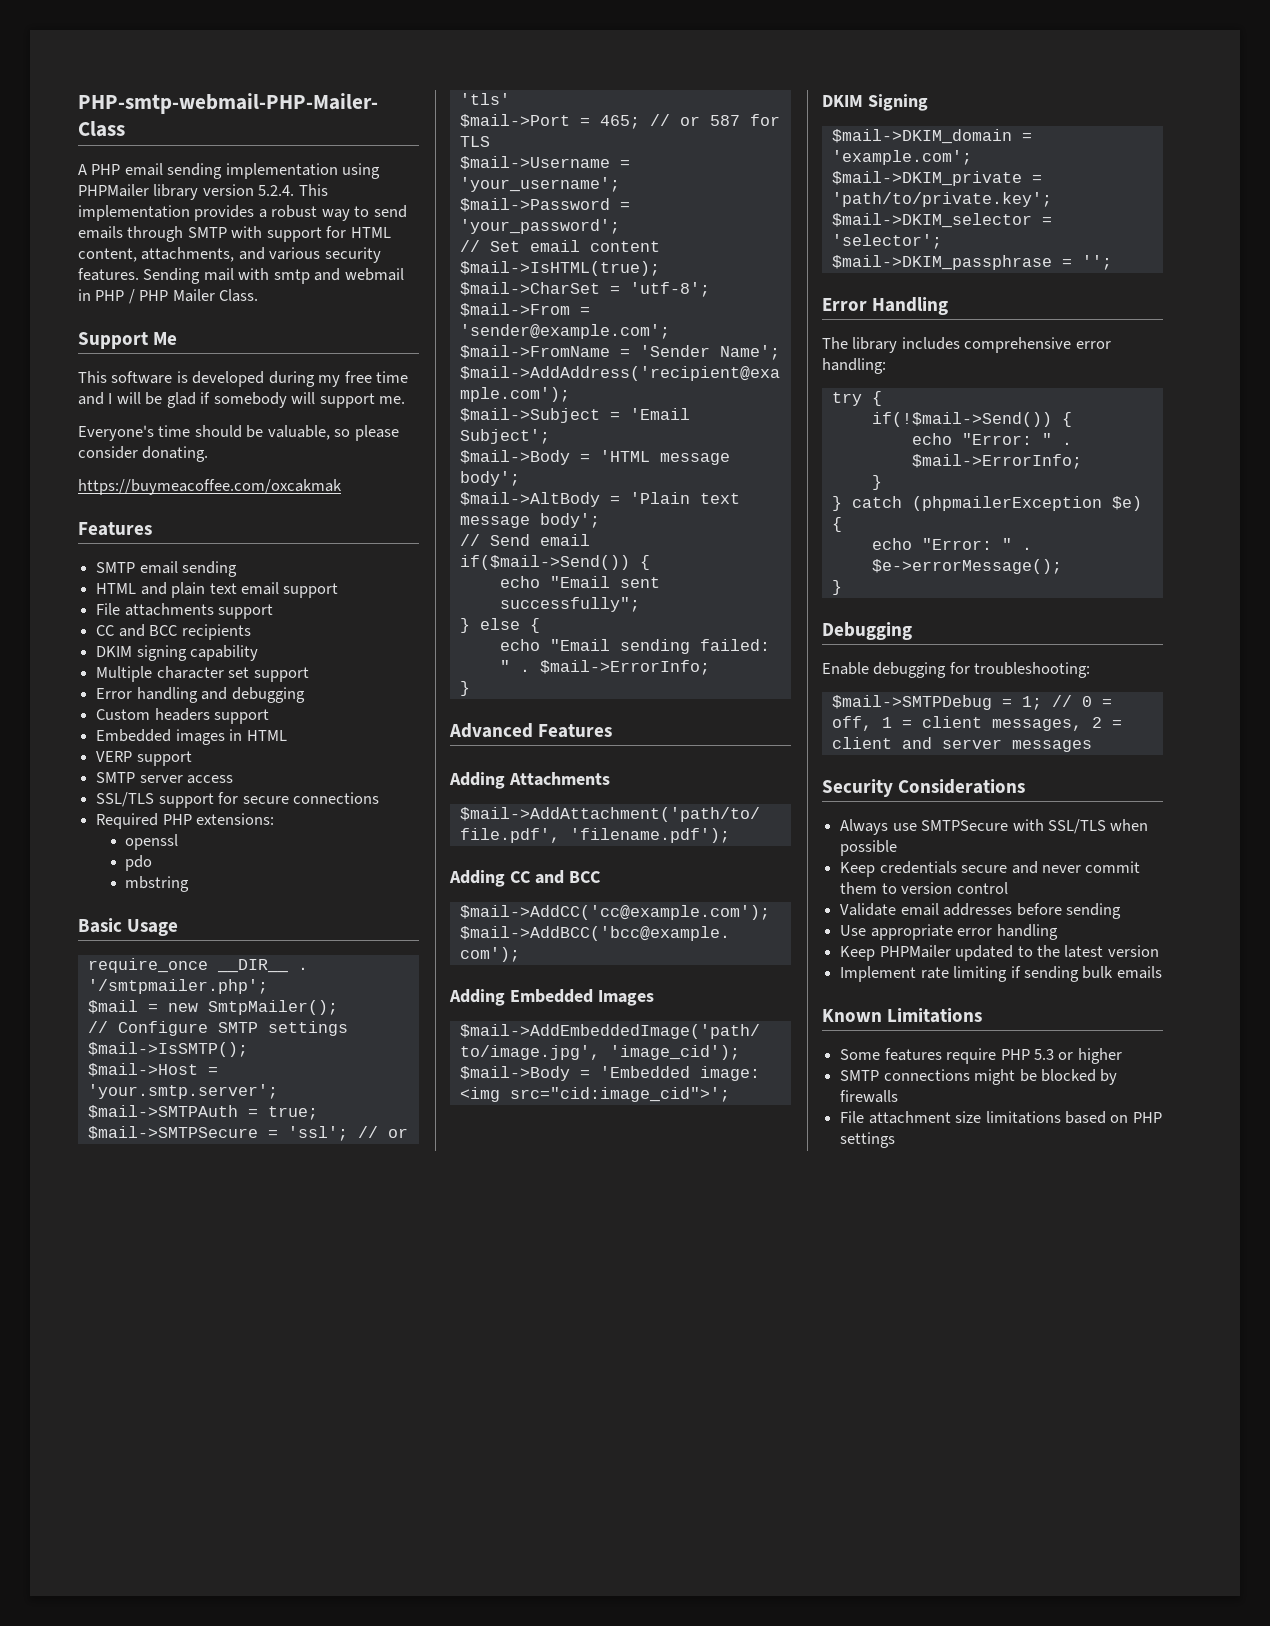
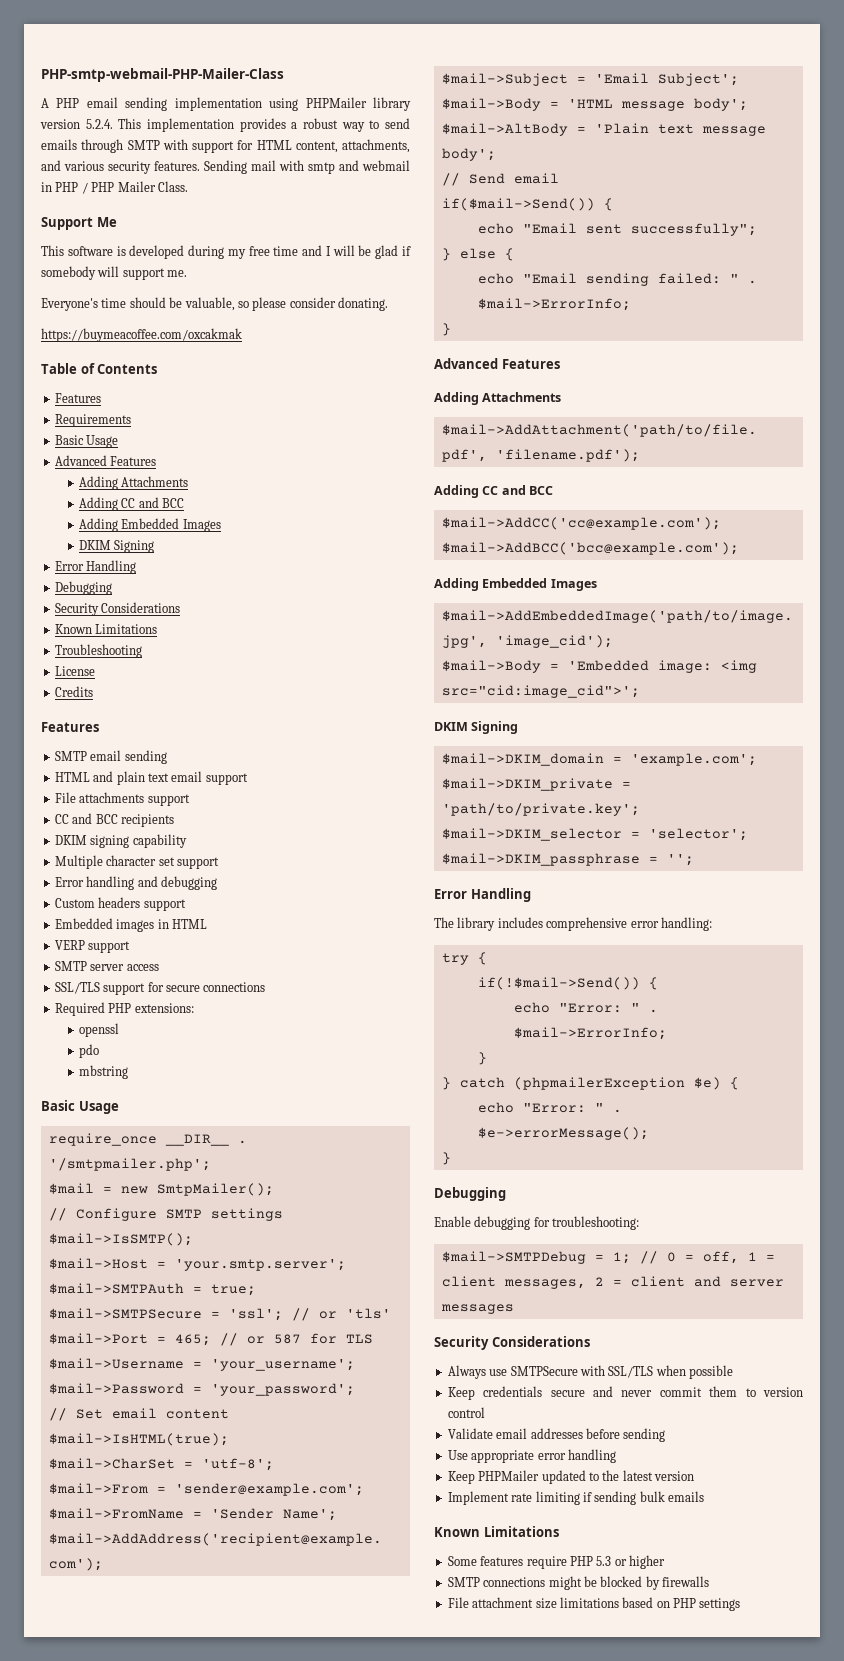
(342, 487) none -> [41,363,158,374] [54,393,101,403] [54,414,131,427] [54,435,119,448] [54,455,157,466] [79,476,189,490] [79,497,185,511] [79,518,221,532] [79,540,155,553] [54,560,137,574] [54,581,112,595] [54,602,181,616] [54,624,158,634] [54,644,142,658] [54,666,95,676] [54,686,93,697] // Table of Contents // Features // Requirements // Basic Usage // Advanced Features // Adding Attachments // Adding CC and BCC // Adding Embedded Images // DKIM Signing // Error Handling // Debugging // Security Considerations // Known Limitations // Troubleshooting // License // Credits

